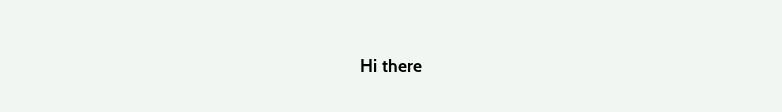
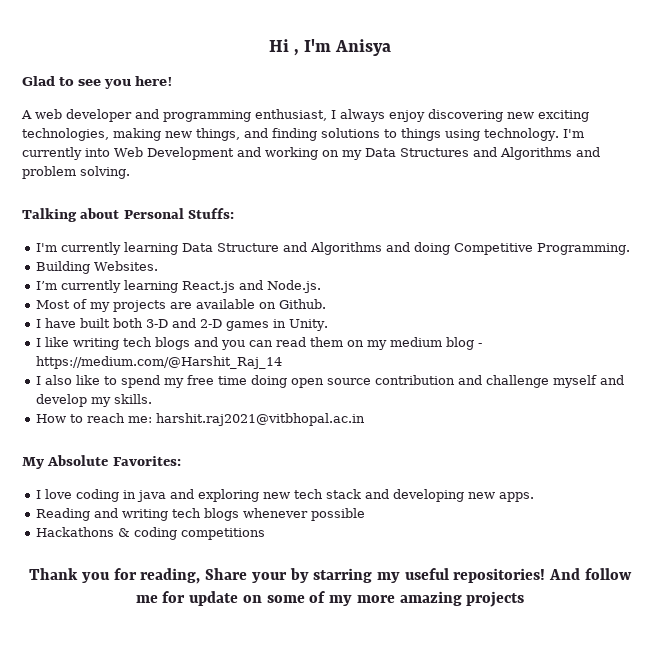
[381,59,422,72] there -> [293,39,392,56] [22,76,173,89] [21,109,589,122] [22,128,584,141] [22,147,600,160] [22,166,130,179] [22,208,235,222] [36,242,631,255] [36,261,159,274] [36,280,322,293] [36,299,327,312] [36,318,329,331] [36,337,483,350] [36,356,283,369] [36,375,625,388] [36,394,153,407] [36,413,366,426] [22,455,181,469] [36,489,535,502] [36,508,366,521] [36,527,266,540] [29,568,632,584] [135,591,525,607] , I'm Anisya // Glad to see you here! // A web developer and programming enthusiast, I always enjoy discovering new exciting technologies, making new things, and finding solutions to things using technology. I'm currently into Web Development and working on my Data Structures and Algorithms and problem solving. // Talking about Personal Stuffs: // I'm currently learning Data Structure and Algorithms and doing Competitive Programming. // Building Websites. // I’m currently learning React.js and Node.js. // Most of my projects are available on Github. // I have built both 3-D and 2-D games in Unity. // I like writing tech blogs and you can read them on my medium blog - https://medium.com/@Harshit_Raj_14 // I also like to spend my free time doing open source contribution and challenge myself and develop my skills. // How to reach me: harshit.raj2021@vitbhopal.ac.in // My Absolute Favorites: // I love coding in java and exploring new tech stack and developing new apps. // Reading and writing tech blogs whenever possible // Hackathons & coding competitions // Thank you for reading, Share your by starring my useful repositories! And follow me for update on some of my more amazing projects

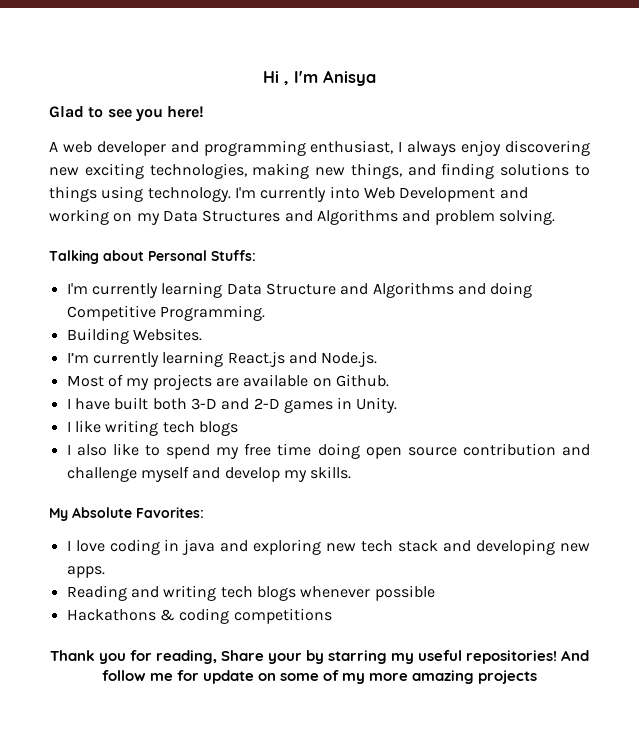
[194,337,483,350] [36,356,283,369] and you can read them on my medium blog - https://medium.com/@Harshit_Raj_14 -> (238, 428) none
[36,413,366,426] // How to reach me: harshit.raj2021@vitbhopal.ac.in -> (352, 472) none

